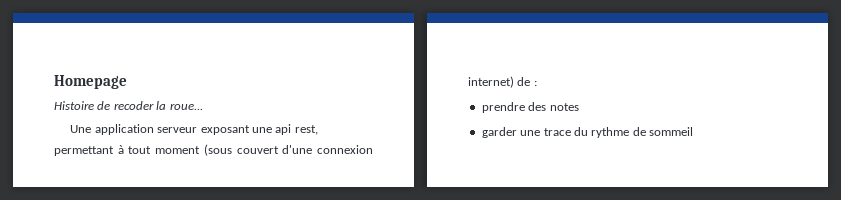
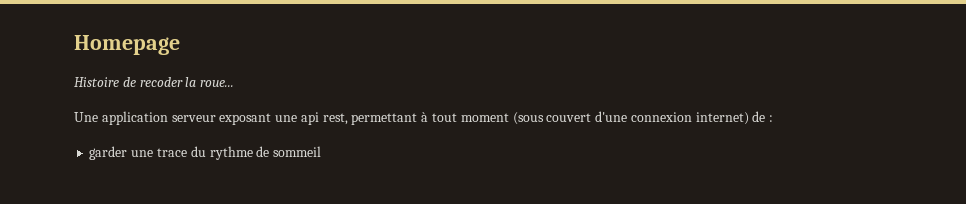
[481,102,579,113] // prendre des notes -> (774, 118) none

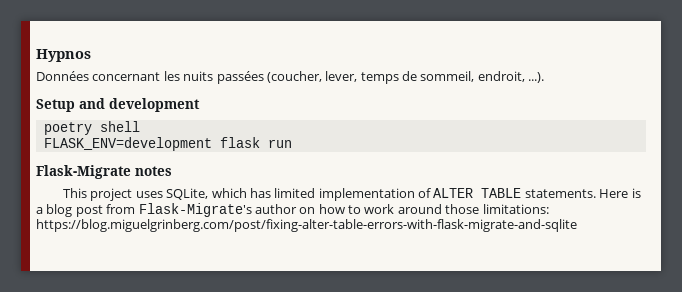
[74,35,180,55] [74,77,235,87] [74,111,774,125] [89,146,322,160] Homepage // Histoire de recoder la roue... // Une application serveur exposant une api rest, permettant à tout moment (sous couvert d'une connexion internet) de : // garder une trace du rythme de sommeil -> [36,49,91,62] [36,71,545,84] [36,98,200,112] [43,121,140,135] [43,137,292,151] [36,165,172,179] [63,188,641,201] [36,203,549,217] [36,219,577,232] Hypnos // Données concernant les nuits passées (coucher, lever, temps de sommeil, endroit, ...). // Setup and development // poetry shell // FLASK_ENV=development flask run // Flask-Migrate notes // This project uses SQLite, which has limited implementation of ALTER TABLE statements. Here is a blog post from Flask-Migrate's author on how to work around those limitations: https://blog.miguelgrinberg.com/post/fixing-alter-table-errors-with-flask-migrate-and-sqlite

